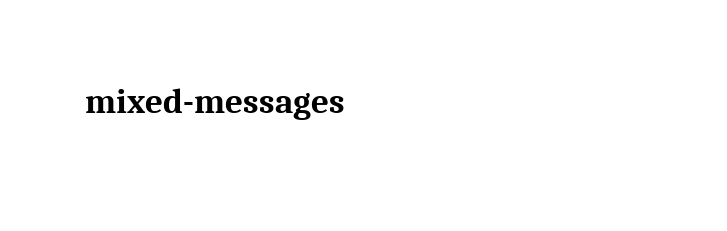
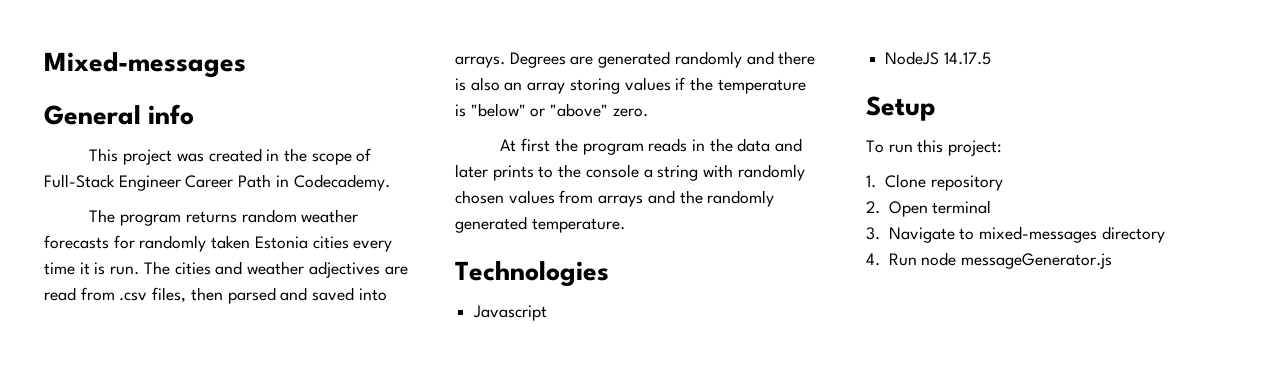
[85,88,345,120] mixed-messages -> [44,52,246,78] [44,104,195,125] [89,148,372,165] [44,174,390,191] [89,209,359,226] [44,235,393,252] [44,261,408,278] [44,287,387,304] [455,51,816,68] [455,77,806,94] [455,103,648,117] [500,138,803,155] [455,164,805,181] [455,190,775,207] [455,216,625,233] [455,261,609,287] [473,305,548,321] [885,51,991,65] [866,96,936,121] [866,139,1003,156] [866,174,1004,191] [866,200,992,217] [866,226,1165,243] [866,252,1113,269] Mixed-messages // General info // This project was created in the scope of Full-Stack Engineer Career Path in Codecademy. // The program returns random weather forecasts for randomly taken Estonia cities every time it is run. The cities and weather adjectives are read from .csv files, then parsed and saved into arrays. Degrees are generated randomly and there is also an array storing values if the temperature is "below" or "above" zero. // At first the program reads in the data and later prints to the console a string with randomly chosen values from arrays and the randomly generated temperature. // Technologies // Javascript // NodeJS 14.17.5 // Setup // To run this project: // 1. Clone repository // 2. Open terminal // 3. Navigate to mixed-messages directory // 4. Run node messageGenerator.js

